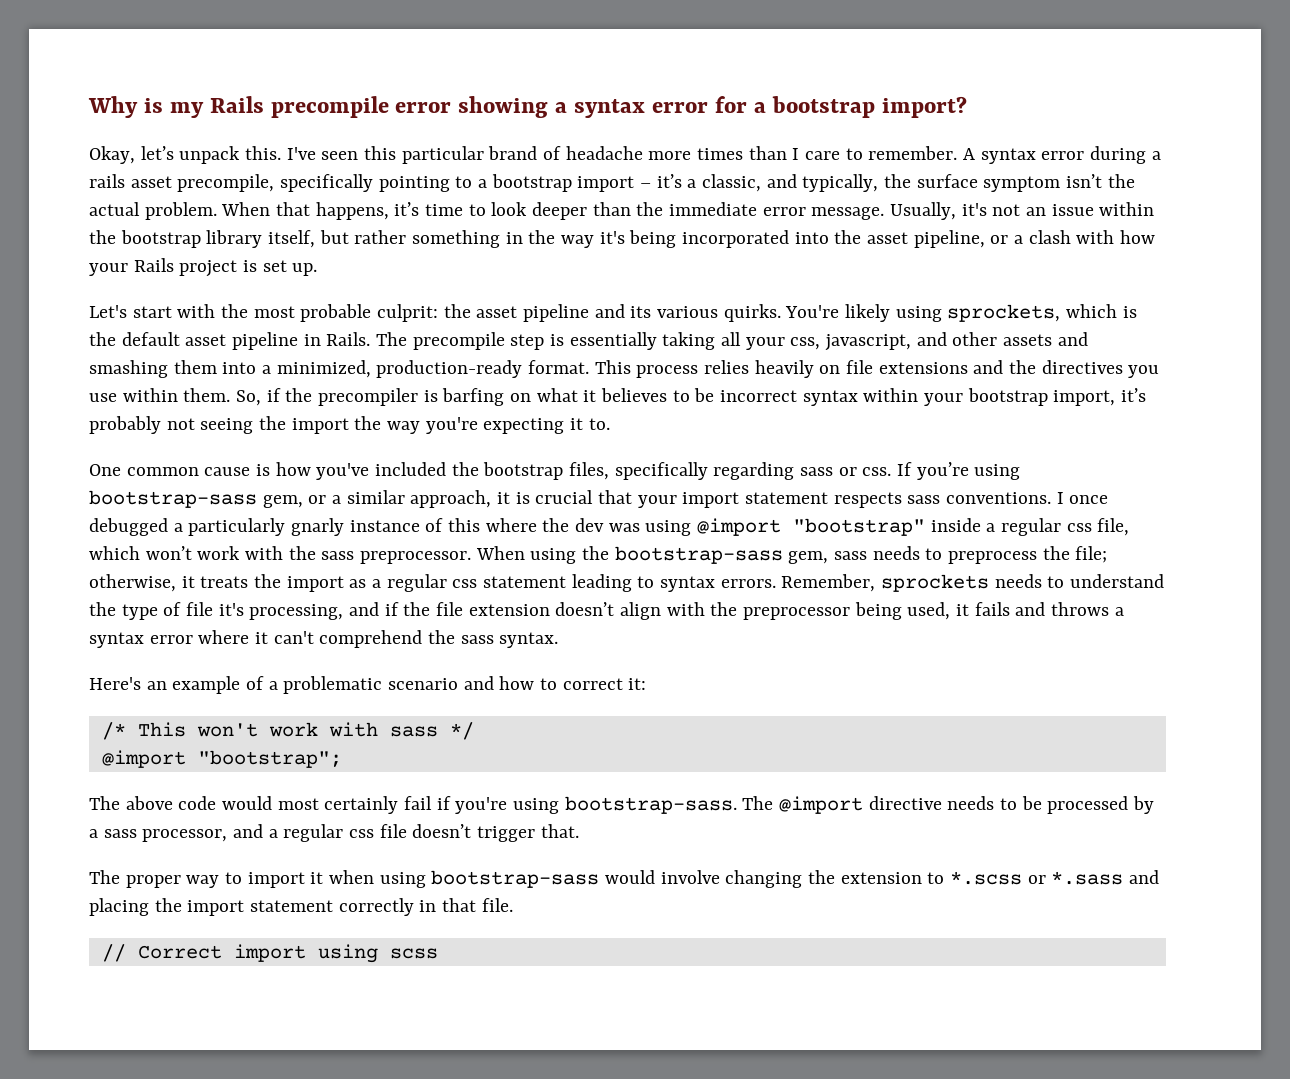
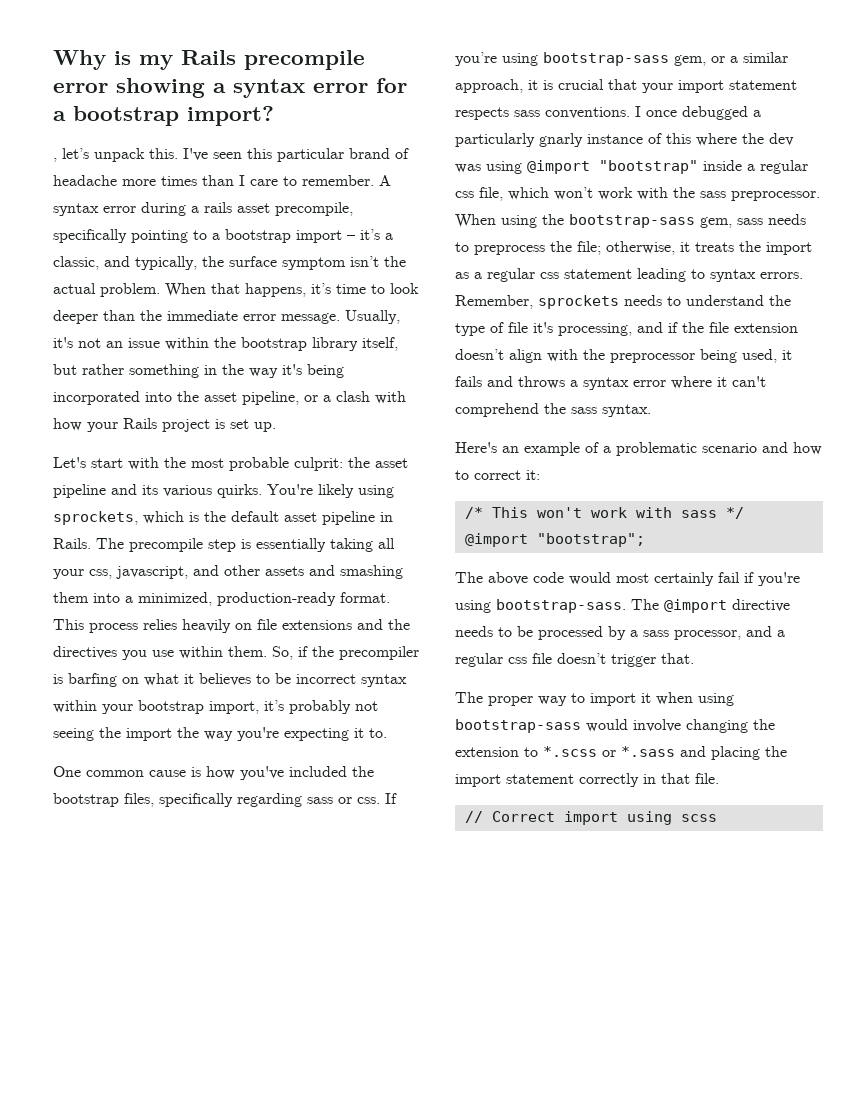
[89,146,135,164] Okay, -> [53,158,57,162] ,

